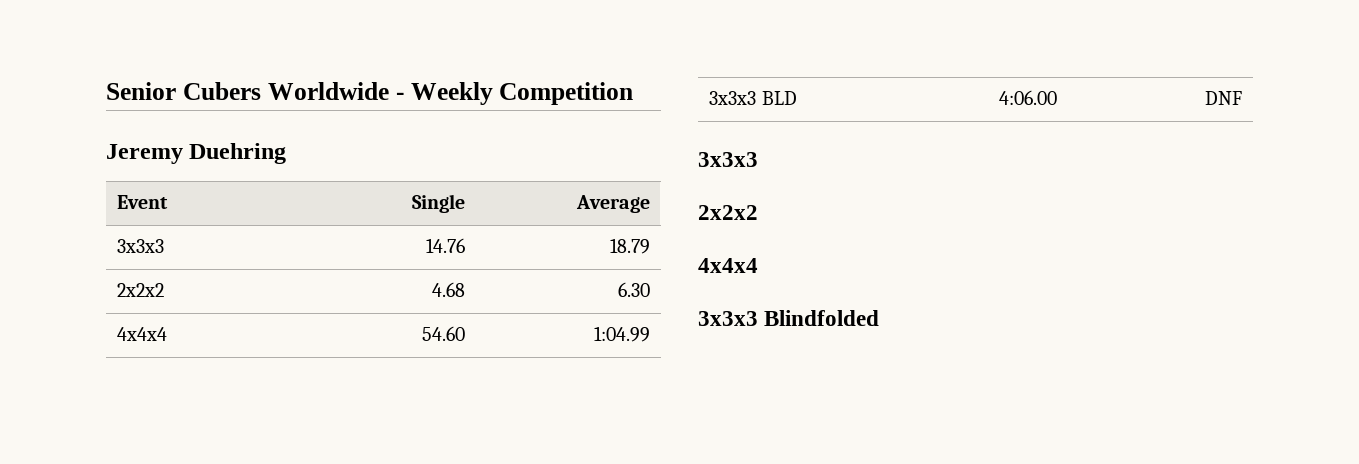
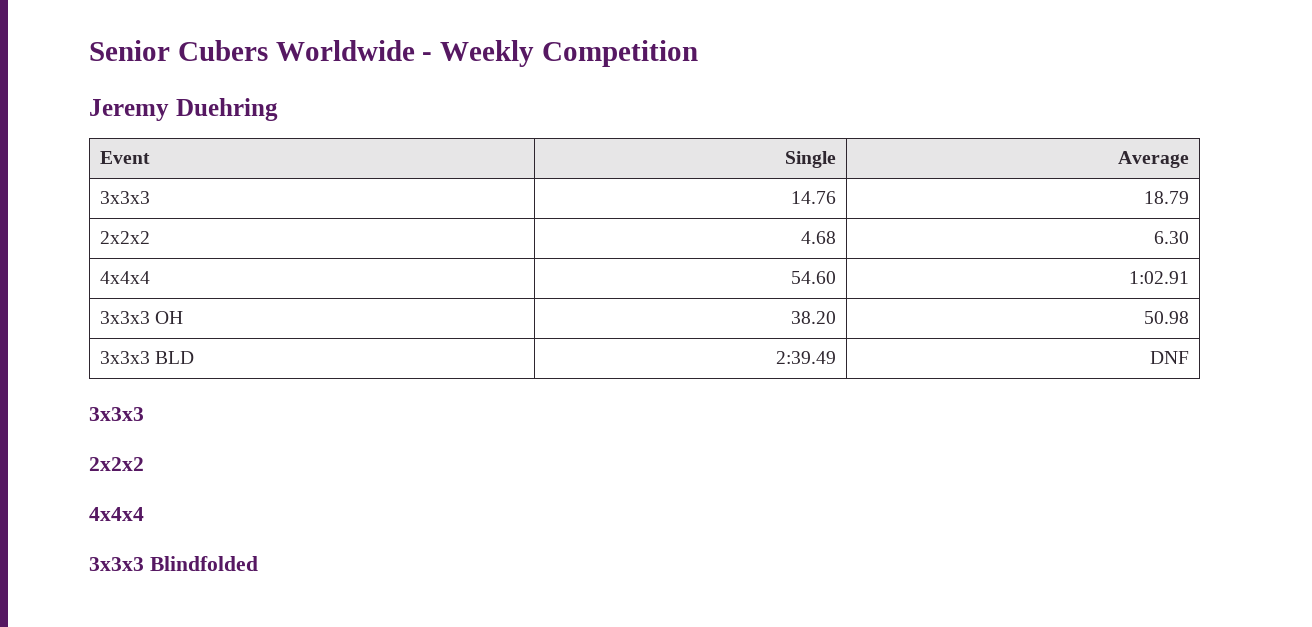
[593,326,650,342] 1:04.99 -> [1128,271,1189,284] [100,311,184,324] [790,311,836,324] [1143,311,1189,324] 1:02.91 // 3x3x3 OH | 38.20 | 50.98
[998,90,1057,105] 4:06.00 -> [775,351,836,364] 2:39.49

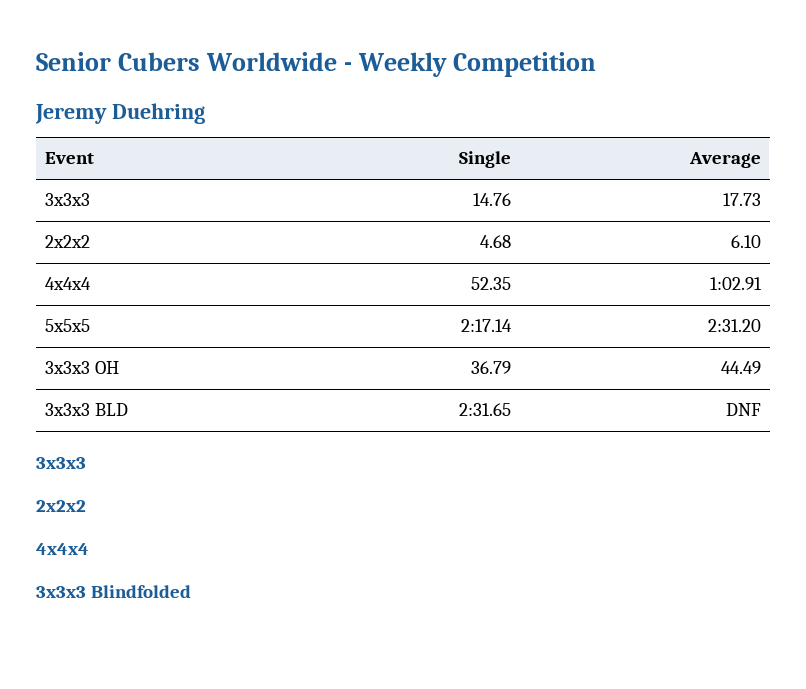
[1143,191,1189,204] 18.79 -> [722,193,761,206] 17.73
[1153,231,1189,244] 6.30 -> [730,235,761,248] 6.10
[790,271,836,284] 54.60 -> [470,277,511,290] 52.35
(1189, 277) none -> [45,319,91,332] [460,319,512,332] [707,319,761,332] // 5x5x5 | 2:17.14 | 2:31.20
[790,311,836,324] [1143,311,1189,324] 38.20 | 50.98 -> [470,361,511,374] [720,361,761,374] 36.79 | 44.49
[775,351,836,364] 2:39.49 -> [458,403,511,416] 2:31.65

